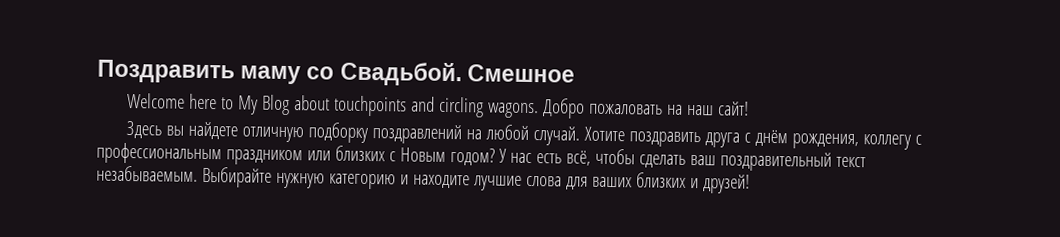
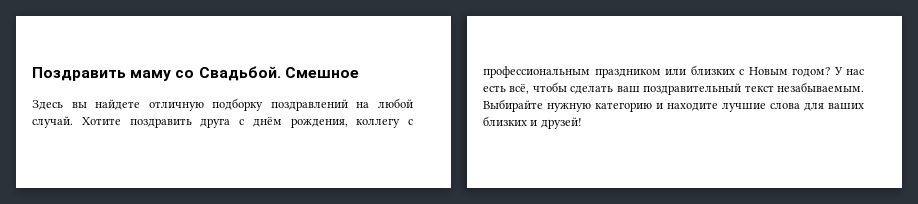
[126,92,749,119] // Welcome here to My Blog about touchpoints and circling wagons. Добро пожаловать на наш сайт! -> (359, 72) none

